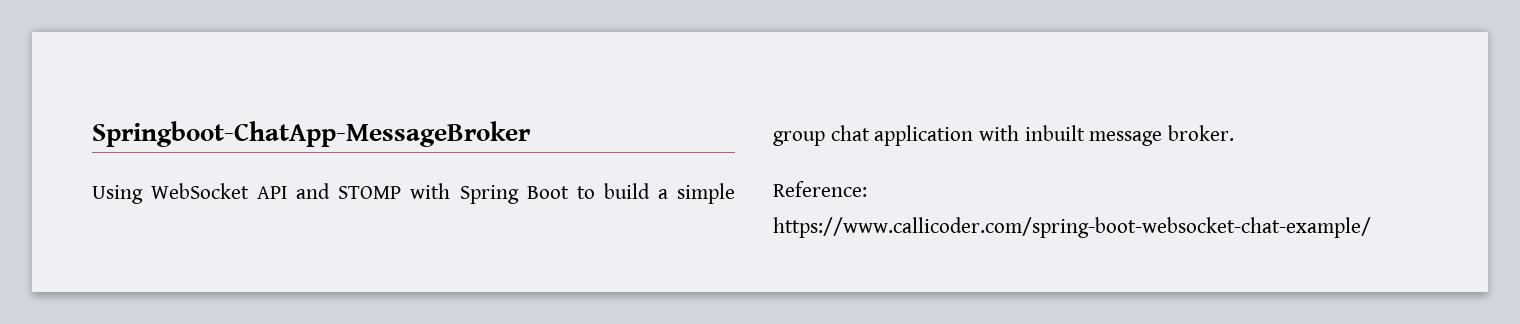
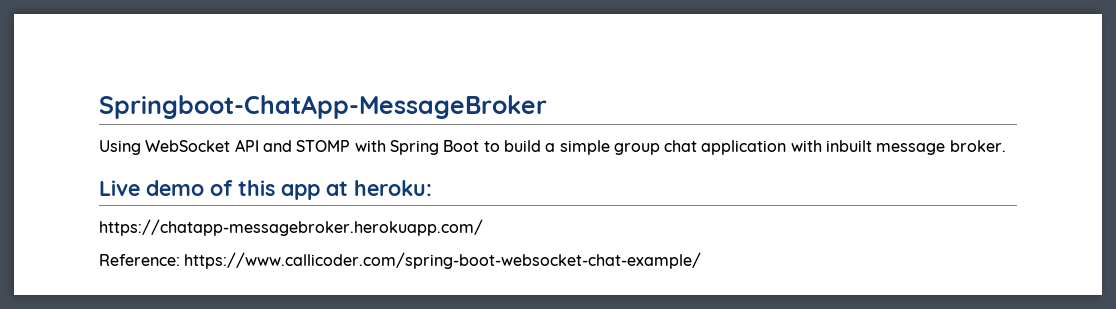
(1235, 133) none -> [99,180,432,200] [99,219,483,236] // Live demo of this app at heroku: // https://chatapp-messagebroker.herokuapp.com/

